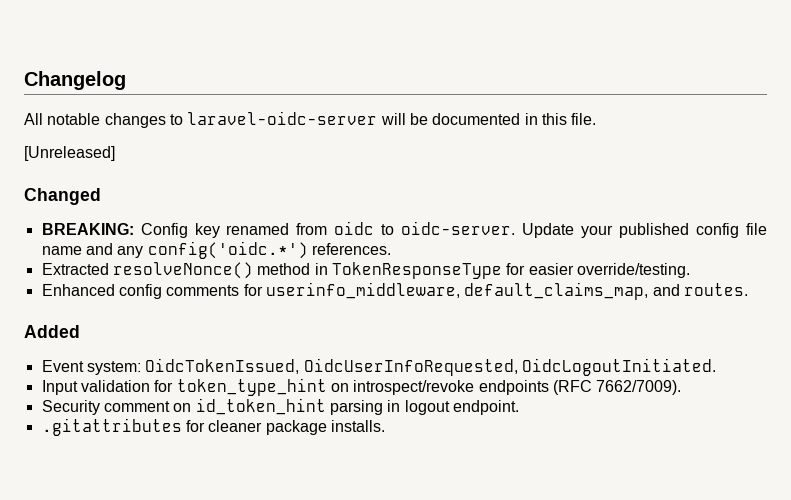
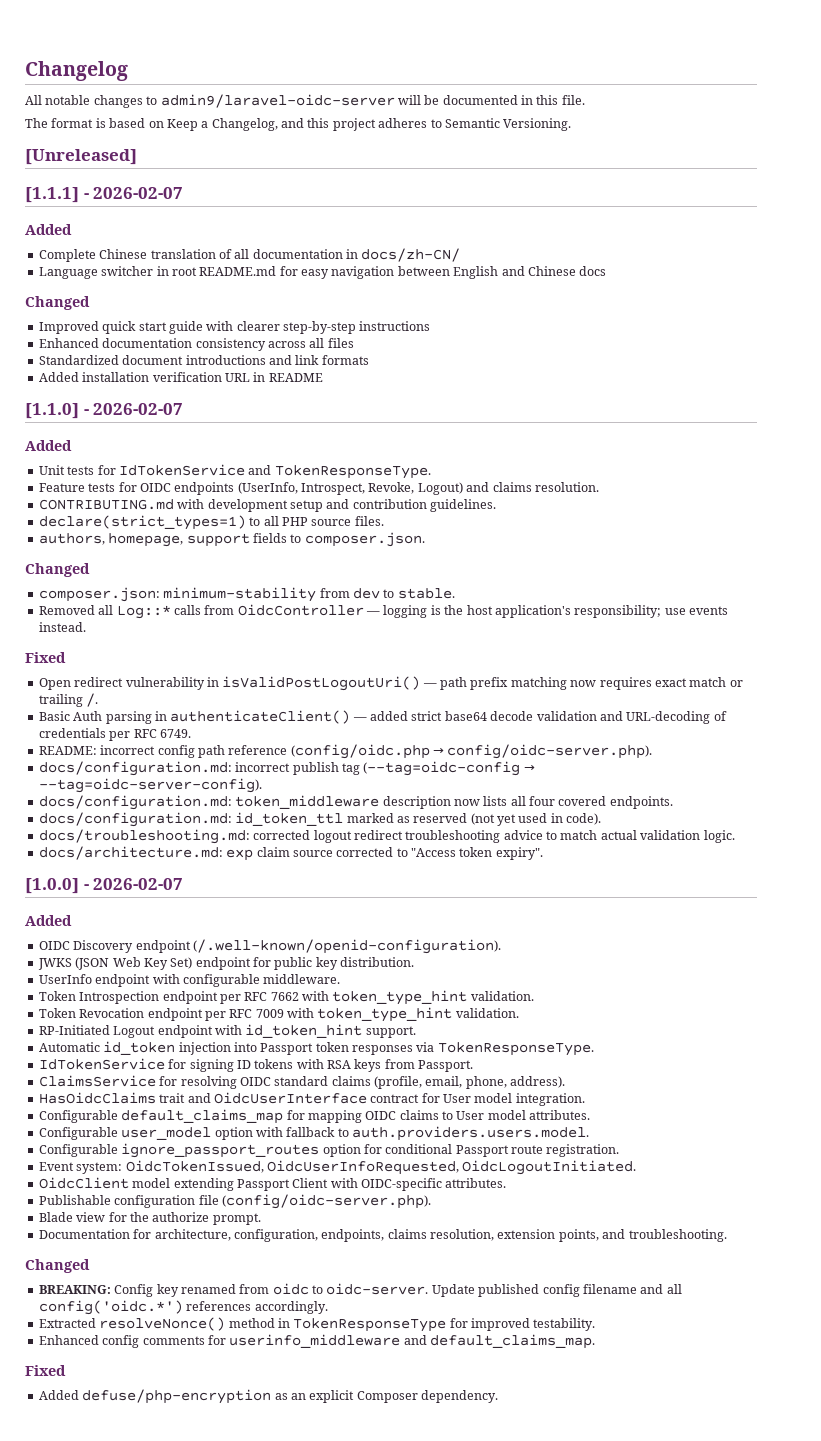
[187,111,378,125] laravel-oidc-server -> [160,94,395,108] admin9/laravel-oidc-server
[24,146,115,161] [Unreleased] -> [25,118,572,131] [25,149,137,165] [25,187,184,203] [25,224,72,235] [38,248,461,262] [38,266,607,279] [25,296,90,310] [38,321,431,334] [38,338,354,351] [38,355,369,365] [38,372,323,382] [25,403,184,419] [25,440,72,451] [38,464,431,479] [38,482,599,495] [38,499,496,512] [38,515,384,530] [38,532,425,547] [25,563,90,577] [38,587,455,602] [38,604,728,619] [38,622,86,632] [25,652,66,663] [38,676,743,691] [38,693,99,707] [38,710,727,724] [38,728,191,741] [38,744,653,759] [38,761,535,776] [38,778,262,793] [38,795,673,810] [38,812,602,827] [38,829,735,844] [38,846,543,861] [25,878,184,894] [25,915,72,926] [38,939,501,954] [37,957,415,970] [38,974,341,987] [38,990,534,1005] [38,1007,519,1022] [38,1024,416,1038] [38,1041,594,1056] [38,1058,474,1072] [38,1075,566,1089] [38,1092,585,1106] [38,1109,591,1124] [38,1126,589,1141] [38,1143,620,1158] [38,1160,637,1175] [38,1177,507,1191] [38,1194,431,1209] [38,1212,261,1225] [38,1229,727,1242] The format is based on Keep a Changelog, and this project adheres to Semantic Versioning. // [Unreleased] // [1.1.1] - 2026-02-07 // Added // Complete Chinese translation of all documentation in docs/zh-CN/ // Language switcher in root README.md for easy navigation between English and Chinese docs // Changed // Improved quick start guide with clearer step-by-step instructions // Enhanced documentation consistency across all files // Standardized document introductions and link formats // Added installation verification URL in README // [1.1.0] - 2026-02-07 // Added // Unit tests for IdTokenService and TokenResponseType. // Feature tests for OIDC endpoints (UserInfo, Introspect, Revoke, Logout) and claims resolution. // CONTRIBUTING.md with development setup and contribution guidelines. // declare(strict_types=1) to all PHP source files. // authors, homepage, support fields to composer.json. // Changed // composer.json: minimum-stability from dev to stable. // Removed all Log::* calls from OidcController — logging is the host application's responsibility; use events instead. // Fixed // Open redirect vulnerability in isValidPostLogoutUri() — path prefix matching now requires exact match or trailing /. // Basic Auth parsing in authenticateClient() — added strict base64 decode validation and URL-decoding of credentials per RFC 6749. // README: incorrect config path reference (config/oidc.php → config/oidc-server.php). // docs/configuration.md: incorrect publish tag (--tag=oidc-config → --tag=oidc-server-config). // docs/configuration.md: token_middleware description now lists all four covered endpoints. // docs/configuration.md: id_token_ttl marked as reserved (not yet used in code). // docs/troubleshooting.md: corrected logout redirect troubleshooting advice to match actual validation logic. // docs/architecture.md: exp claim source corrected to "Access token expiry". // [1.0.0] - 2026-02-07 // Added // OIDC Discovery endpoint (/.well-known/openid-configuration). // JWKS (JSON Web Key Set) endpoint for public key distribution. // UserInfo endpoint with configurable middleware. // Token Introspection endpoint per RFC 7662 with token_type_hint validation. // Token Revocation endpoint per RFC 7009 with token_type_hint validation. // RP-Initiated Logout endpoint with id_token_hint support. // Automatic id_token injection into Passport token responses via TokenResponseType. // IdTokenService for signing ID tokens with RSA keys from Passport. // ClaimsService for resolving OIDC standard claims (profile, email, phone, address). // HasOidcClaims trait and OidcUserInterface contract for User model integration. // Configurable default_claims_map for mapping OIDC claims to User model attributes. // Configurable user_model option with fallback to auth.providers.users.model. // Configurable ignore_passport_routes option for conditional Passport route registration. // Event system: OidcTokenIssued, OidcUserInfoRequested, OidcLogoutInitiated. // OidcClient model extending Passport Client with OIDC-specific attributes. // Publishable configuration file (config/oidc-server.php). // Blade view for the authorize prompt. // Documentation for architecture, configuration, endpoints, claims resolution, extension points, and troubleshooting.
[581,225,614,238] your -> (475, 1290) none
[746,223,767,235] [41,241,391,259] file name and any config('oidc.*') references. -> [582,1284,682,1294] [38,1300,328,1315] filename and all config('oidc.*') references accordingly.
[528,263,690,278] easier override/testing. -> [471,1318,596,1331] improved testability.
[265,282,748,300] [24,325,80,338] [41,358,716,376] [41,378,682,396] [41,398,519,415] [41,418,385,436] userinfo_middleware, default_claims_map, and routes. // Added // Event system: OidcTokenIssued, OidcUserInfoRequested, OidcLogoutInitiated. // Input validation for token_type_hint on introspect/revoke endpoints (RFC 7662/7009). // Security comment on id_token_hint parsing in logout endpoint. // .gitattributes for cleaner package installs. -> [229,1334,595,1349] [25,1365,66,1376] [38,1389,498,1404] userinfo_middleware and default_claims_map. // Fixed // Added defuse/php-encryption as an explicit Composer dependency.

